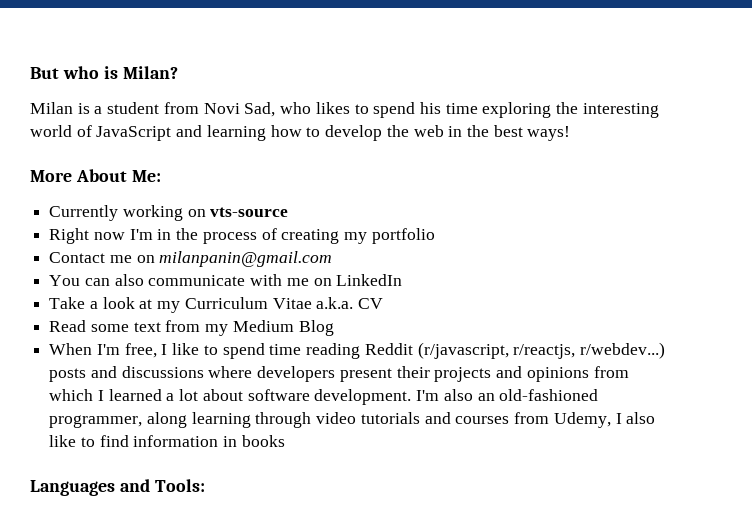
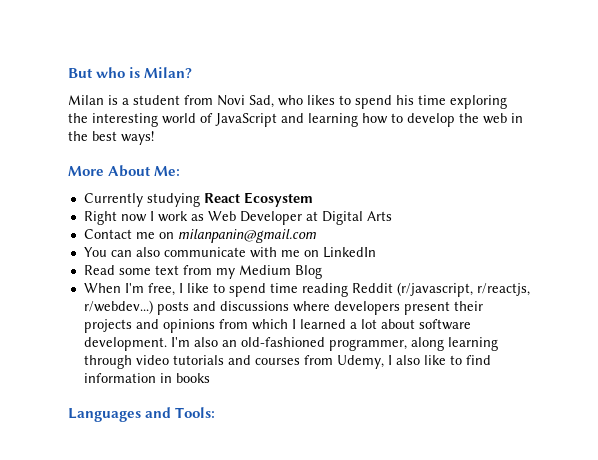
[122,205,289,221] working on vts-source -> [146,192,313,207] studying React Ecosystem
[129,228,435,244] I'm in the process of creating my portfolio -> [149,211,392,225] I work as Web Developer at Digital Arts
[49,297,384,313] // Take a look at my Curriculum Vitae a.k.a. CV -> (376, 252) none

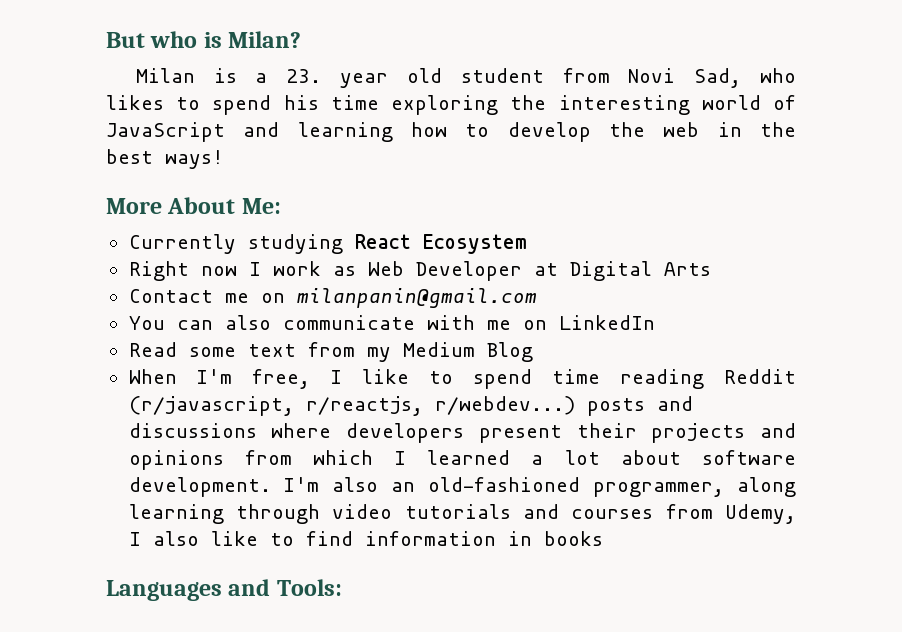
(129, 101) none -> [286,68,442,88] 23. year old

